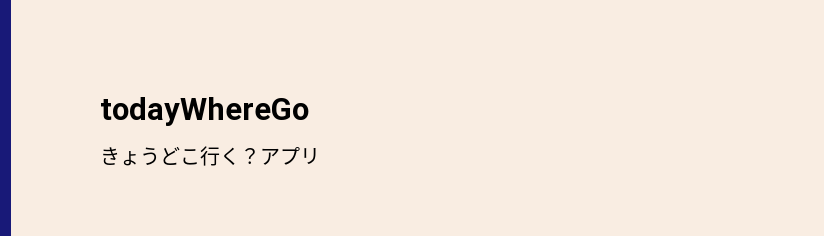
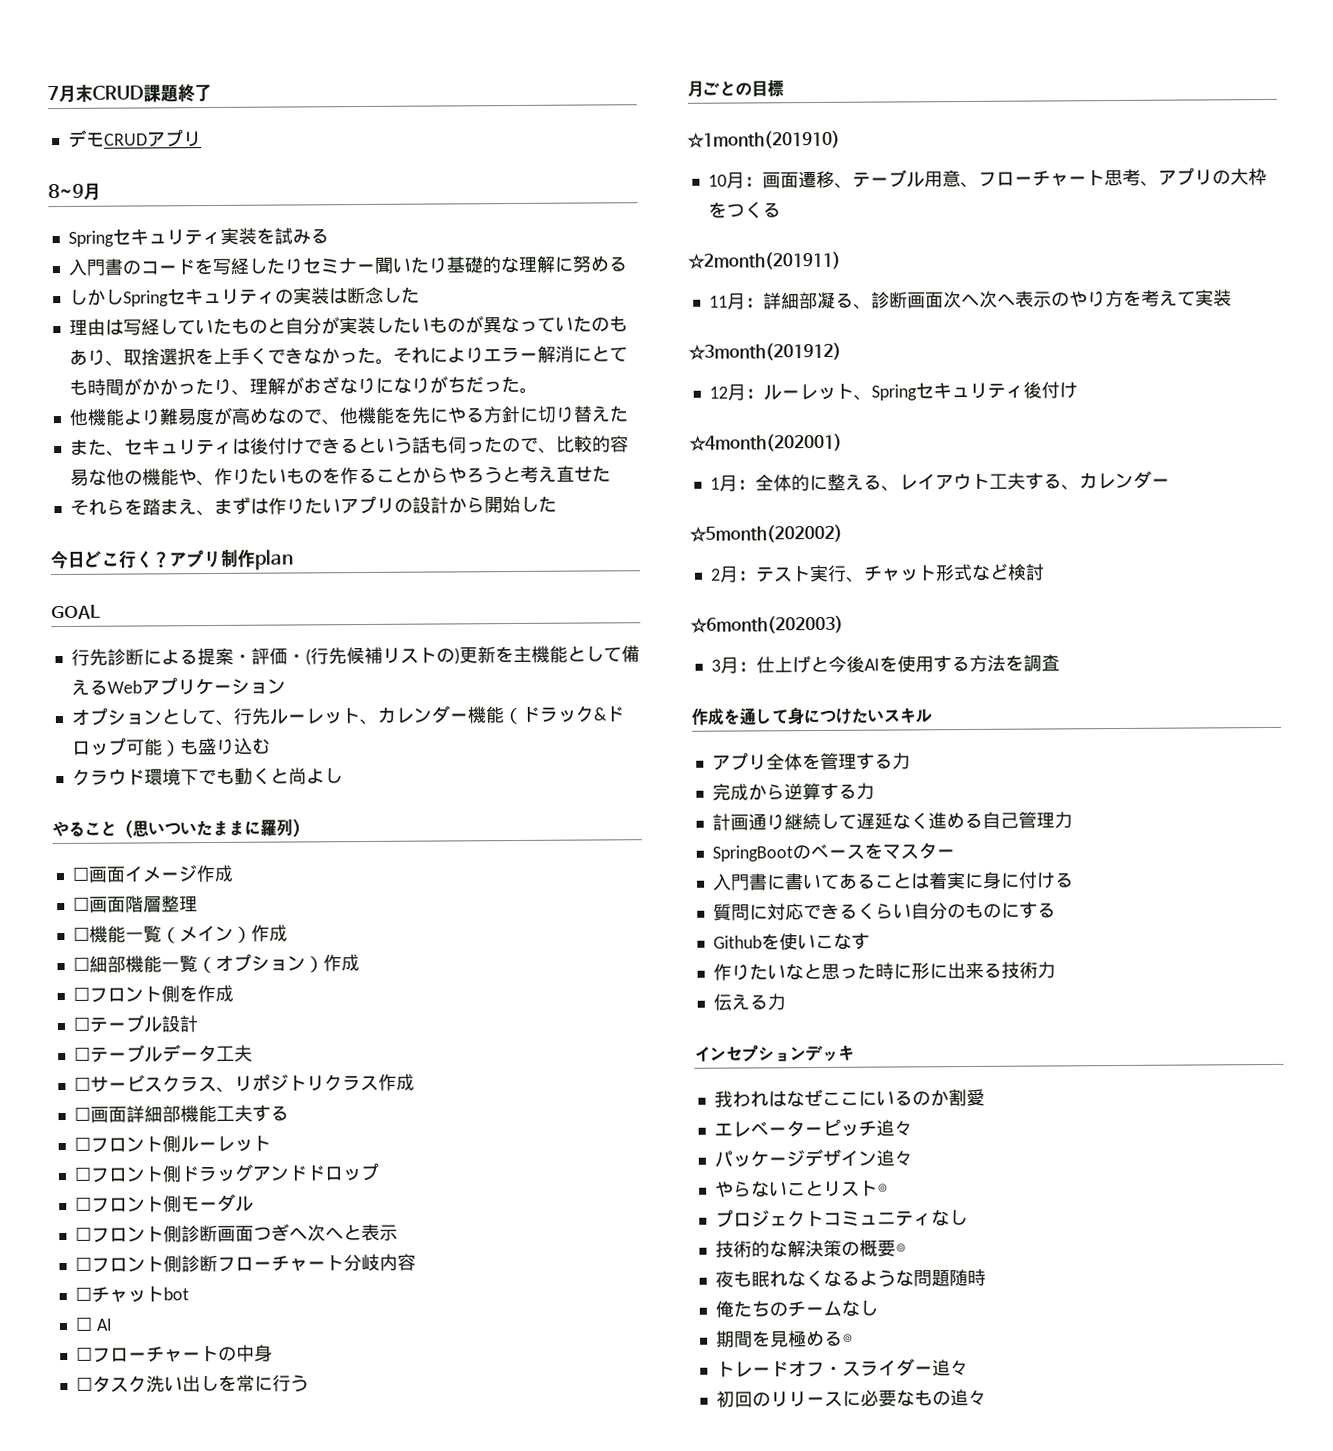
[100,97,309,126] [100,146,320,166] todayWhereGo // きょうどこ行く？アプリ -> [47,84,212,104] [67,129,202,148] [48,182,101,201] [67,227,329,247] [67,255,627,276] [68,286,420,307] [68,315,628,336] [68,345,628,367] [68,375,538,396] [68,405,628,426] [69,435,629,457] [69,465,611,487] [69,495,557,517] [50,548,293,570] [51,604,101,620] [70,645,640,666] [70,677,286,696] [70,705,624,726] [71,737,271,757] [71,767,343,786] [52,818,309,839] [71,864,234,883] [72,895,198,913] [72,924,288,944] [72,953,360,974] [72,984,234,1003] [72,1014,199,1033] [73,1044,253,1063] [73,1073,415,1093] [73,1104,289,1123] [73,1135,271,1153] [73,1162,380,1183] [74,1193,254,1213] [74,1223,398,1243] [74,1253,416,1273] [74,1286,189,1303] [74,1316,113,1331] [75,1344,273,1363] [75,1374,309,1393] [687,79,784,98] [687,130,841,149] [707,167,1267,189] [707,201,781,219] [687,251,841,270] [708,289,1232,310] [688,342,842,361] [708,381,1078,401] [689,433,843,452] [709,470,1170,492] [689,524,843,543] [709,563,1045,583] [690,615,844,634] [710,654,1060,674] [691,707,932,726] [711,752,911,771] [711,782,875,801] [711,811,1073,831] [711,842,955,862] [711,871,1074,891] [712,901,1056,921] [712,932,870,951] [712,961,1056,981] [712,993,786,1011] [694,1044,855,1062] [713,1088,985,1108] [713,1118,913,1138] [713,1148,913,1168] [714,1179,889,1198] [714,1209,968,1228] [714,1239,907,1258] [714,1268,986,1288] [714,1299,878,1318] [715,1329,854,1348] [715,1358,969,1378] [715,1389,987,1408] 7月末CRUD課題終了 // デモCRUDアプリ // 8~9月 // Springセキュリティ実装を試みる // 入門書のコードを写経したりセミナー聞いたり基礎的な理解に努める // しかしSpringセキュリティの実装は断念した // 理由は写経していたものと自分が実装したいものが異なっていたのもあり、取捨選択を上手くできなかった。それによりエラー解消にとても時間がかかったり、理解がおざなりになりがちだった。 // 他機能より難易度が高めなので、他機能を先にやる方針に切り替えた // また、セキュリティは後付けできるという話も伺ったので、比較的容易な他の機能や、作りたいものを作ることからやろうと考え直せた // それらを踏まえ、まずは作りたいアプリの設計から開始した // 今日どこ行く？アプリ制作plan // GOAL // 行先診断による提案・評価・(行先候補リストの)更新を主機能として備えるWebアプリケーション // オプションとして、行先ルーレット、カレンダー機能（ドラック&ドロップ可能）も盛り込む // クラウド環境下でも動くと尚よし // やること（思いついたままに羅列） // ☐画面イメージ作成 // ☐画面階層整理 // ☐機能一覧（メイン）作成 // ☐細部機能一覧（オプション）作成 // ☐フロント側を作成 // ☐テーブル設計 // ☐テーブルデータ工夫 // ☐サービスクラス、リポジトリクラス作成 // ☐画面詳細部機能工夫する // ☐フロント側ルーレット // ☐フロント側ドラッグアンドドロップ // ☐フロント側モーダル // ☐フロント側診断画面つぎへ次へと表示 // ☐フロント側診断フローチャート分岐内容 // ☐チャットbot // ☐ AI // ☐フローチャートの中身 // ☐タスク洗い出しを常に行う // 月ごとの目標 // ☆1month(201910) // 10月：画面遷移、テーブル用意、フローチャート思考、アプリの大枠をつくる // ☆2month(201911) // 11月：詳細部凝る、診断画面次へ次へ表示のやり方を考えて実装 // ☆3month(201912) // 12月：ルーレット、Springセキュリティ後付け // ☆4month(202001) // 1月：全体的に整える、レイアウト工夫する、カレンダー // ☆5month(202002) // 2月：テスト実行、チャット形式など検討 // ☆6month(202003) // 3月：仕上げと今後AIを使用する方法を調査 // 作成を通して身につけたいスキル // アプリ全体を管理する力 // 完成から逆算する力 // 計画通り継続して遅延なく進める自己管理力 // SpringBootのベースをマスター // 入門書に書いてあることは着実に身に付ける // 質問に対応できるくらい自分のものにする // Githubを使いこなす // 作りたいなと思った時に形に出来る技術力 // 伝える力 // インセプションデッキ // 我われはなぜここにいるのか割愛 // エレベーターピッチ追々 // パッケージデザイン追々 // やらないことリスト◎ // プロジェクトコミュニティなし // 技術的な解決策の概要◎ // 夜も眠れなくなるような問題随時 // 俺たちのチームなし // 期間を見極める◎ // トレードオフ・スライダー追々 // 初回のリリースに必要なもの追々

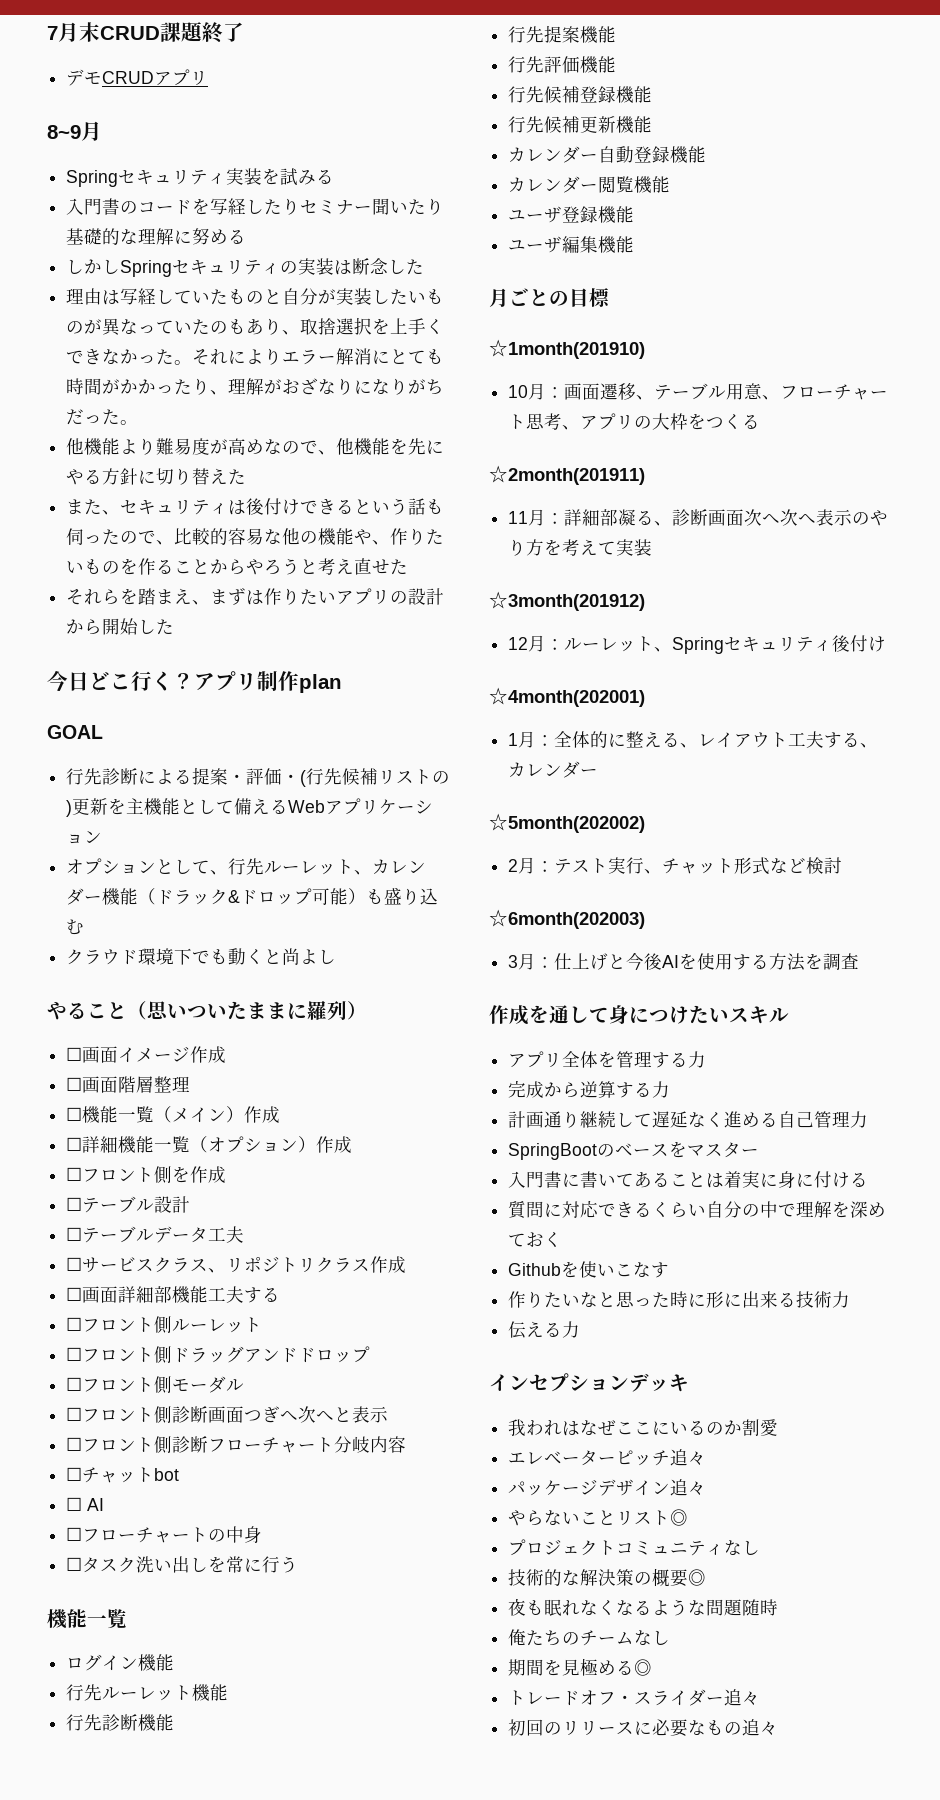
[88,955,126,973] 細部 -> [82,1136,119,1153] 詳細
(309, 1383) none -> [47,1608,127,1629] [66,1654,175,1671] [66,1684,229,1701] [66,1714,175,1731] [508,25,617,43] [508,56,617,73] [508,86,653,103] [508,116,653,133] [508,146,707,163] [508,176,671,193] [508,206,635,223] [508,236,635,253] // 機能一覧 // ログイン機能 // 行先ルーレット機能 // 行先診断機能 // 行先提案機能 // 行先評価機能 // 行先候補登録機能 // 行先候補更新機能 // カレンダー自動登録機能 // カレンダー閲覧機能 // ユーザ登録機能 // ユーザ編集機能
[964,901,1056,919] ものにする -> [760,1201,887,1218] [508,1232,563,1248] 中で理解を深めておく

